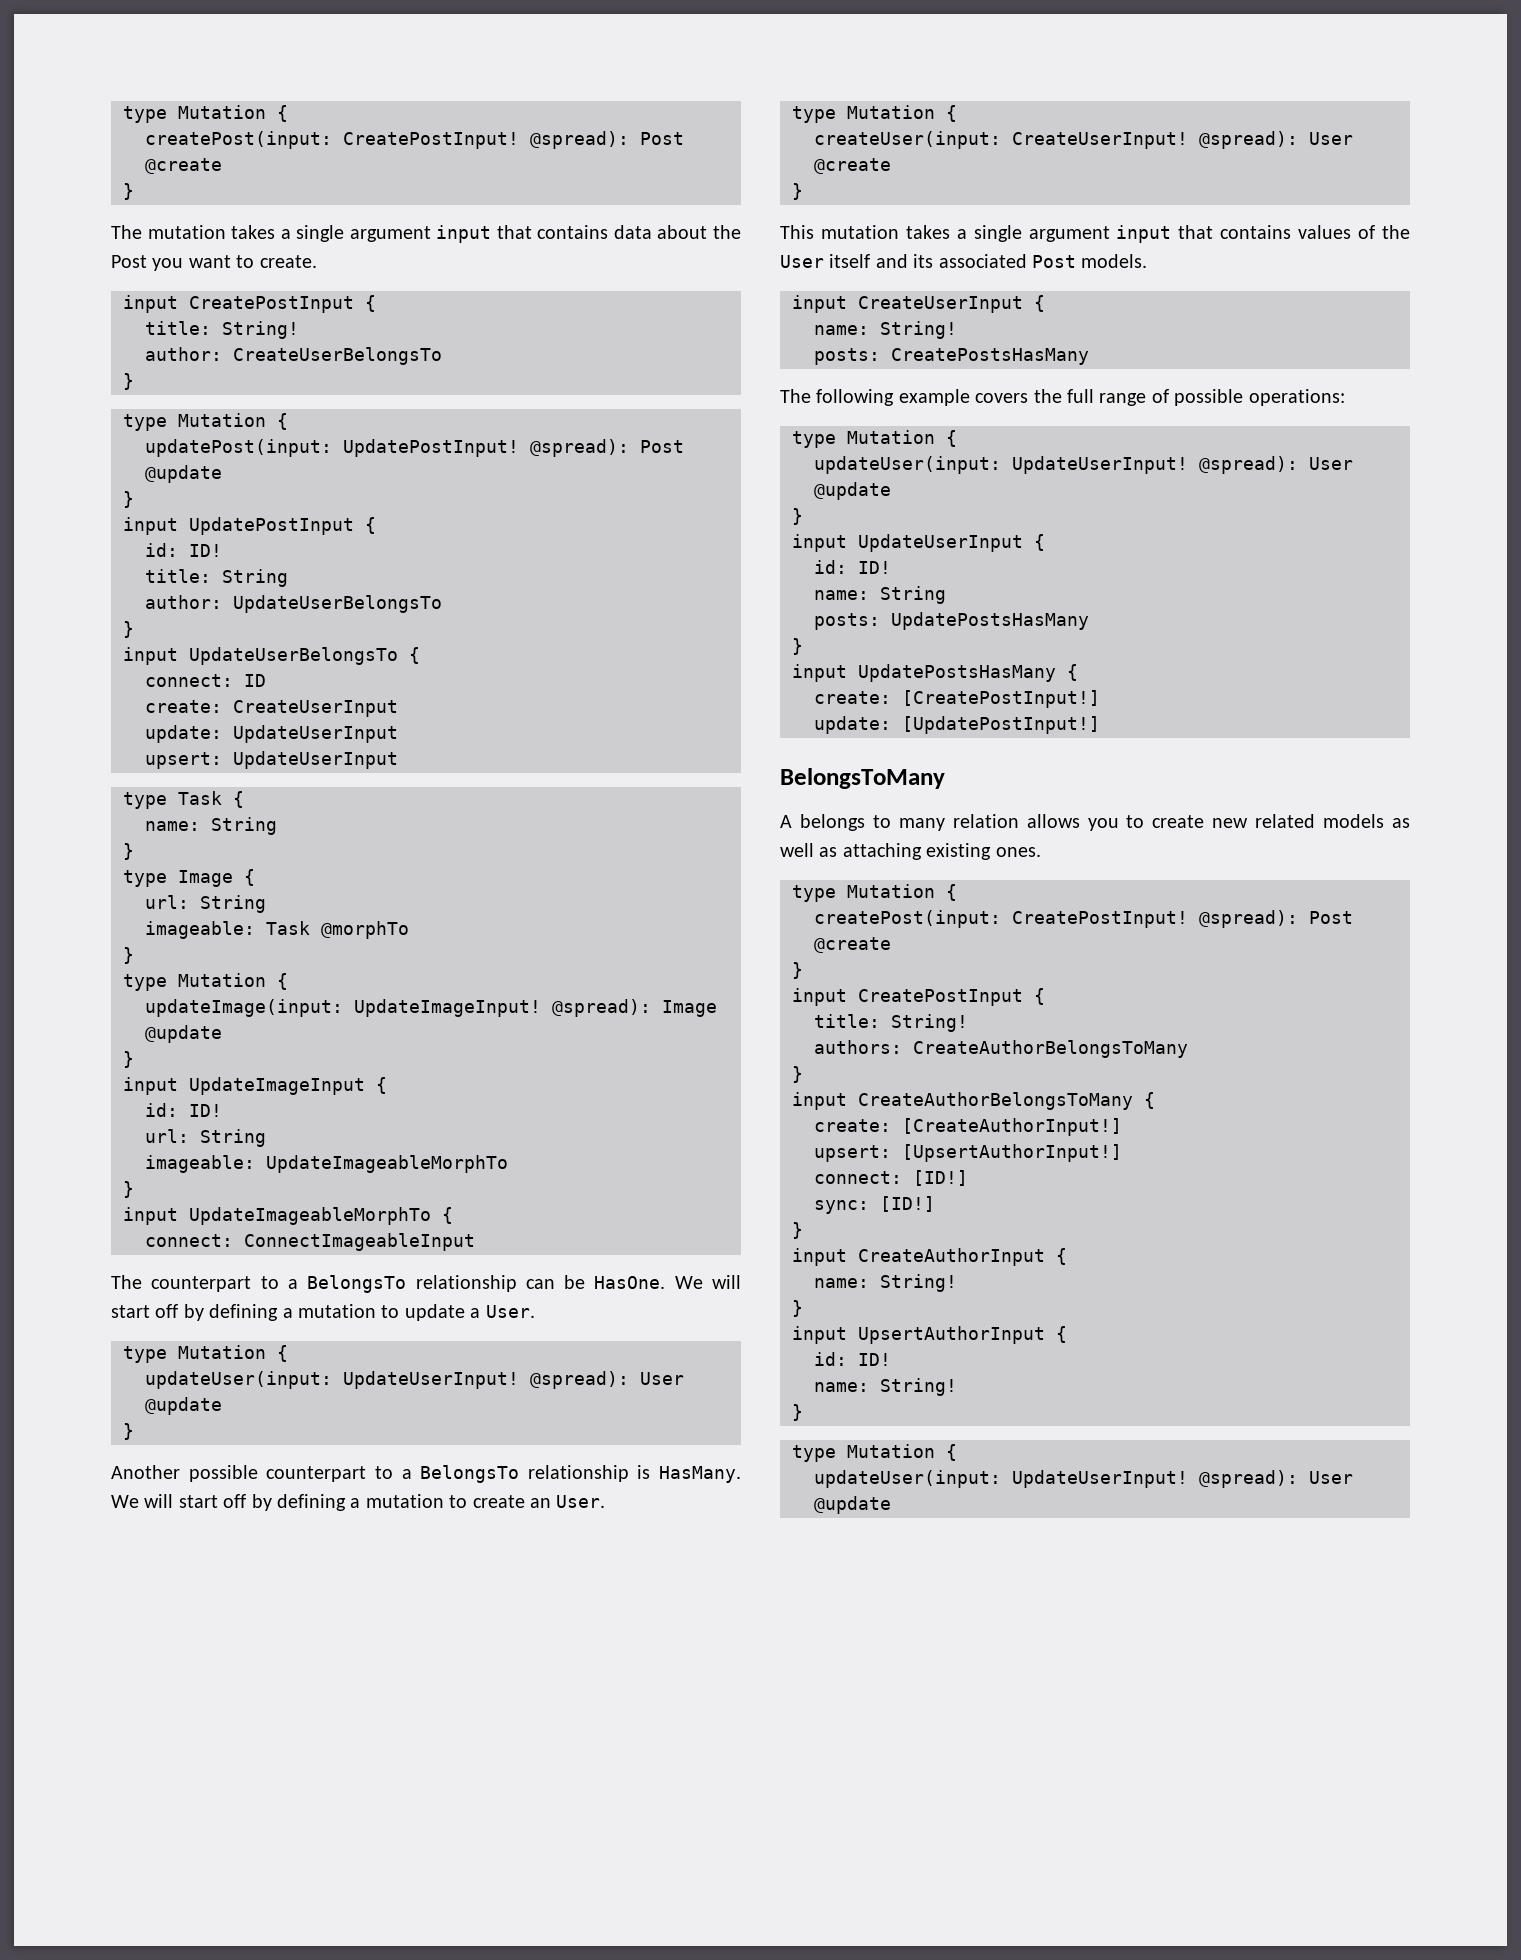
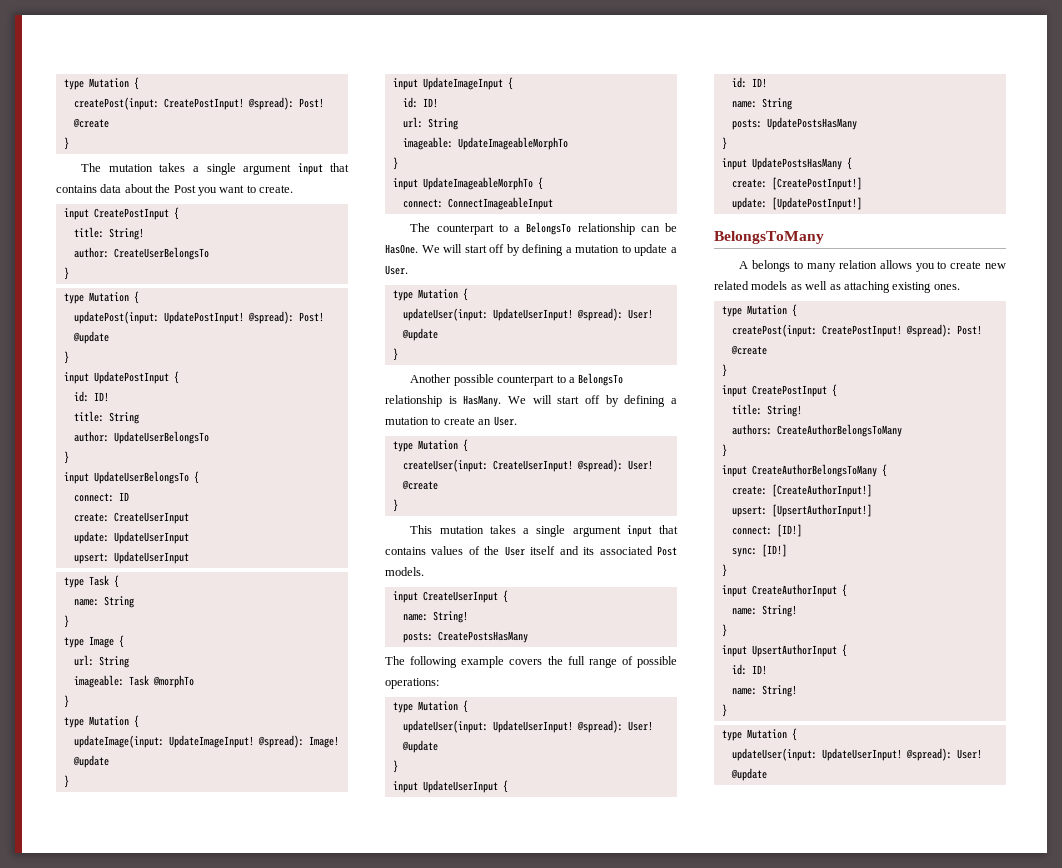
[123,105,288,123] [145,131,684,149] type Mutation { // createPost(input: CreatePostInput! @spread): Post -> [63,77,139,90] [73,97,324,110] type Mutation { // createPost(input: CreatePostInput! @spread): Post!
[640,440,684,453] Post -> [298,312,324,322] Post!
[662,1000,717,1017] Image -> [308,736,339,748] Image!
[640,1372,684,1385] User -> [627,309,653,319] User!
[1309,132,1353,145] User -> [627,460,653,470] User!
[1309,457,1353,470] User -> [627,721,653,731] User!
[1309,911,1353,924] Post -> [956,325,982,335] Post!
[1309,1471,1353,1484] User -> [956,749,982,759] User!

